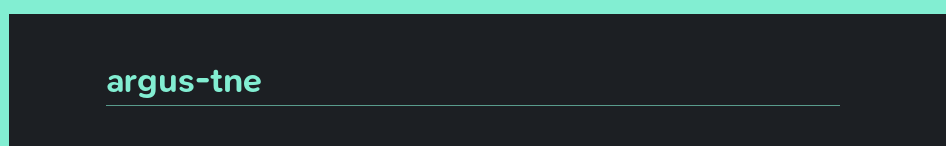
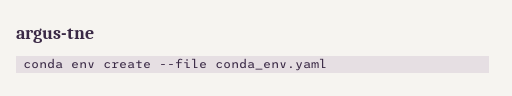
(262, 83) none -> [22,58,327,71] // conda env create --file conda_env.yaml

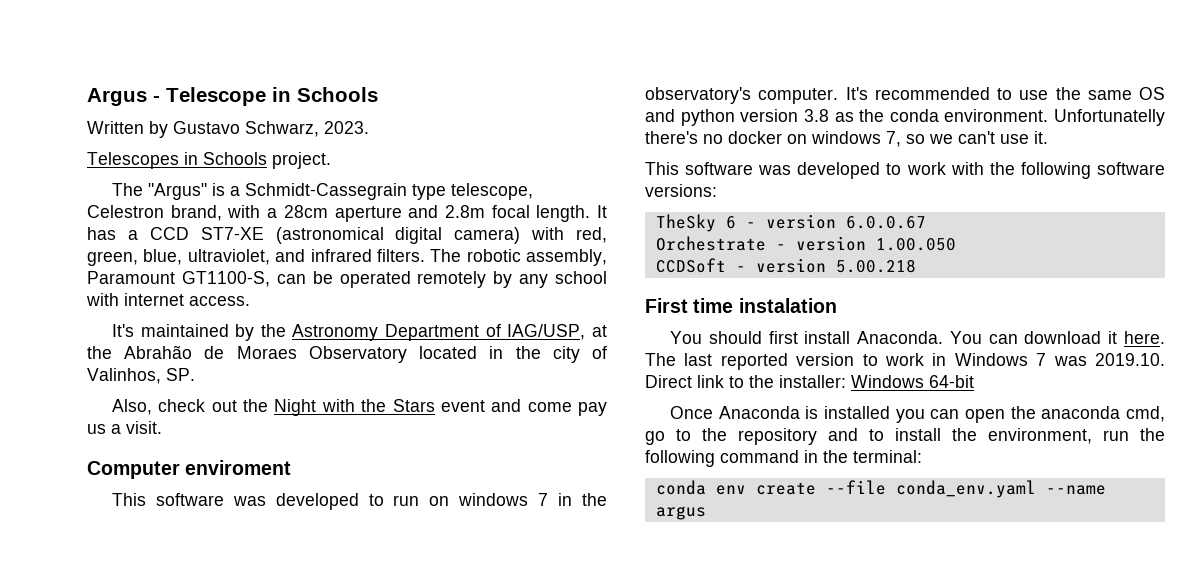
[16,28,94,43] argus-tne -> [87,87,378,106] [87,121,369,138] [87,152,331,169] [111,183,533,200] [87,205,607,222] [87,227,607,244] [87,249,607,266] [87,271,607,288] [86,293,250,306] [111,324,607,341] [87,345,607,363] [87,368,195,384] [111,399,608,416] [87,421,162,434] [87,460,292,479] [111,493,607,510] [645,87,1165,104] [645,109,1165,126] [645,131,1048,147] [645,162,1165,179] [645,184,717,197] [655,214,926,232] [655,236,956,251] [655,258,916,273] [645,298,837,313] [669,331,1165,344] [645,353,1165,370] [645,375,974,388] [669,406,1165,423] [645,428,1165,445] [645,450,922,467] Argus - Telescope in Schools // Written by Gustavo Schwarz, 2023. // Telescopes in Schools project. // The "Argus" is a Schmidt-Cassegrain type telescope, Celestron brand, with a 28cm aperture and 2.8m focal length. It has a CCD ST7-XE (astronomical digital camera) with red, green, blue, ultraviolet, and infrared filters. The robotic assembly, Paramount GT1100-S, can be operated remotely by any school with internet access. // It's maintained by the Astronomy Department of IAG/USP, at the Abrahão de Moraes Observatory located in the city of Valinhos, SP. // Also, check out the Night with the Stars event and come pay us a visit. // Computer enviroment // This software was developed to run on windows 7 in the observatory's computer. It's recommended to use the same OS and python version 3.8 as the conda environment. Unfortunatelly there's no docker on windows 7, so we can't use it. // This software was developed to work with the following software versions: // TheSky 6 - version 6.0.0.67 // Orchestrate - version 1.00.050 // CCDSoft - version 5.00.218 // First time instalation // You should first install Anaconda. You can download it here. The last reported version to work in Windows 7 was 2019.10. Direct link to the installer: Windows 64-bit // Once Anaconda is installed you can open the anaconda cmd, go to the repository and to install the environment, run the following command in the terminal:
(327, 64) none -> [1045,485,1106,495] [655,506,706,520] --name argus

